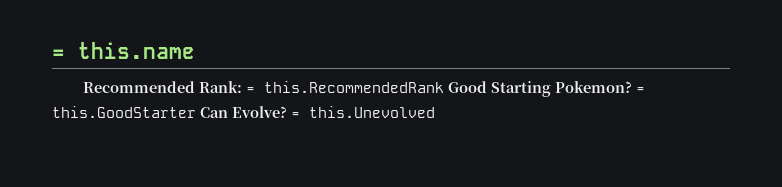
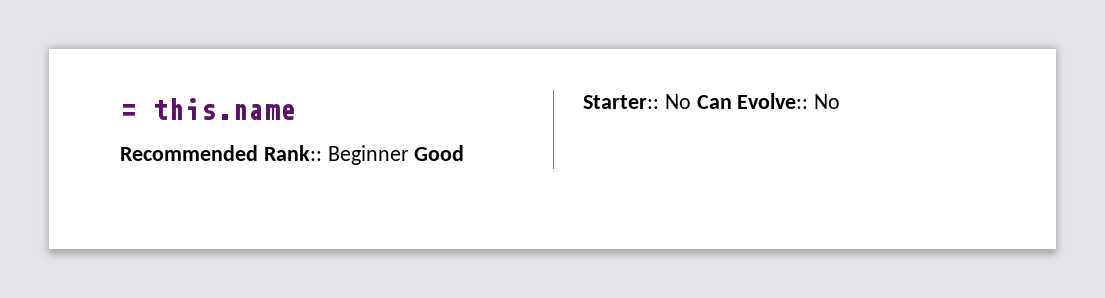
[198,81,645,97] [52,106,435,118] Rank: = this.RecommendedRank Good Starting Pokemon? = this.GoodStarter Can Evolve? = this.Unevolved -> [263,145,465,165] [583,93,841,109] Rank:: Beginner Good Starter:: No Can Evolve:: No

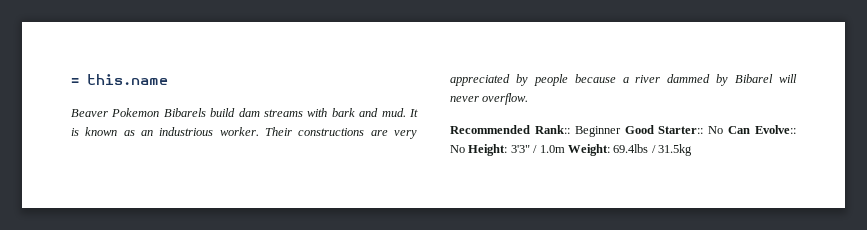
(296, 109) none -> [71,108,418,117] [71,127,417,139] [450,74,797,86] [450,93,529,105] // Beaver Pokemon Bibarels build dam streams with bark and mud. It is known as an industrious worker. Their constructions are very appreciated by people because a river dammed by Bibarel will never overflow.
(841, 101) none -> [468,144,692,156] Height: 3'3" / 1.0m Weight: 69.4lbs / 31.5kg

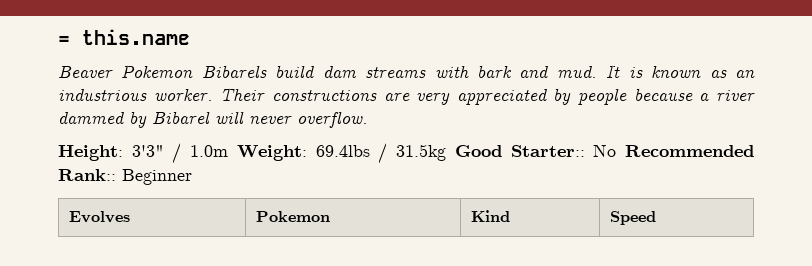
[450,125,796,137] [450,145,465,153] Recommended Rank:: Beginner Good Starter:: No Can Evolve:: No -> (368, 119) none
(692, 150) none -> [454,144,755,157] [58,169,192,185] [69,211,131,223] [256,211,331,222] [471,210,511,222] [610,211,657,225] Good Starter:: No Recommended Rank:: Beginner // Evolves | Pokemon | Kind | Speed

